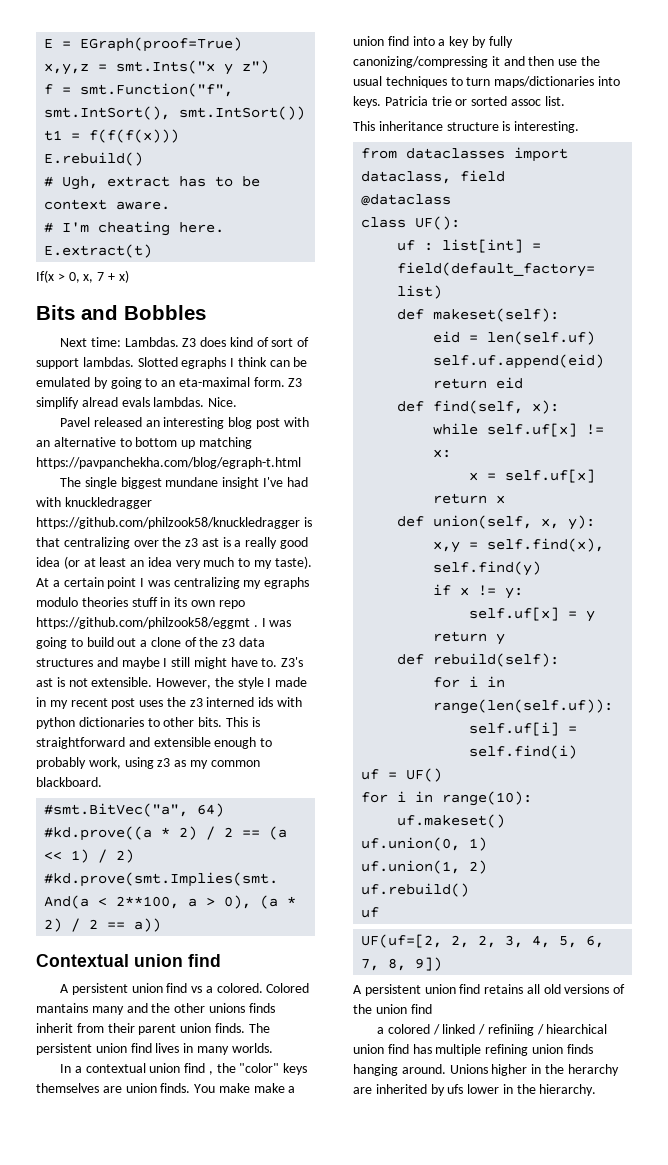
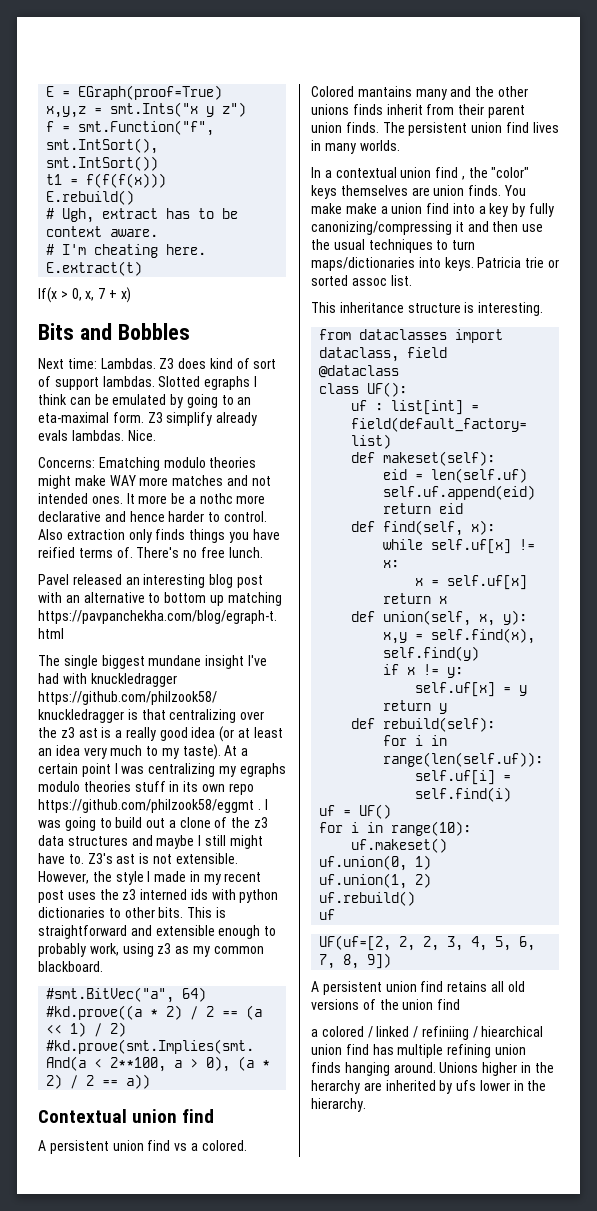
[81,397,118,407] alread -> [216,412,258,426] already
(238, 402) none -> [38,457,257,471] [38,475,271,489] [38,493,266,504] [38,511,267,522] [38,529,280,543] [38,547,263,558] // Concerns: Ematching modulo theories might make WAY more matches and not intended ones. It more be a nothc more declarative and hence harder to control. Also extraction only finds things you have reified terms of. There's no free lunch.

